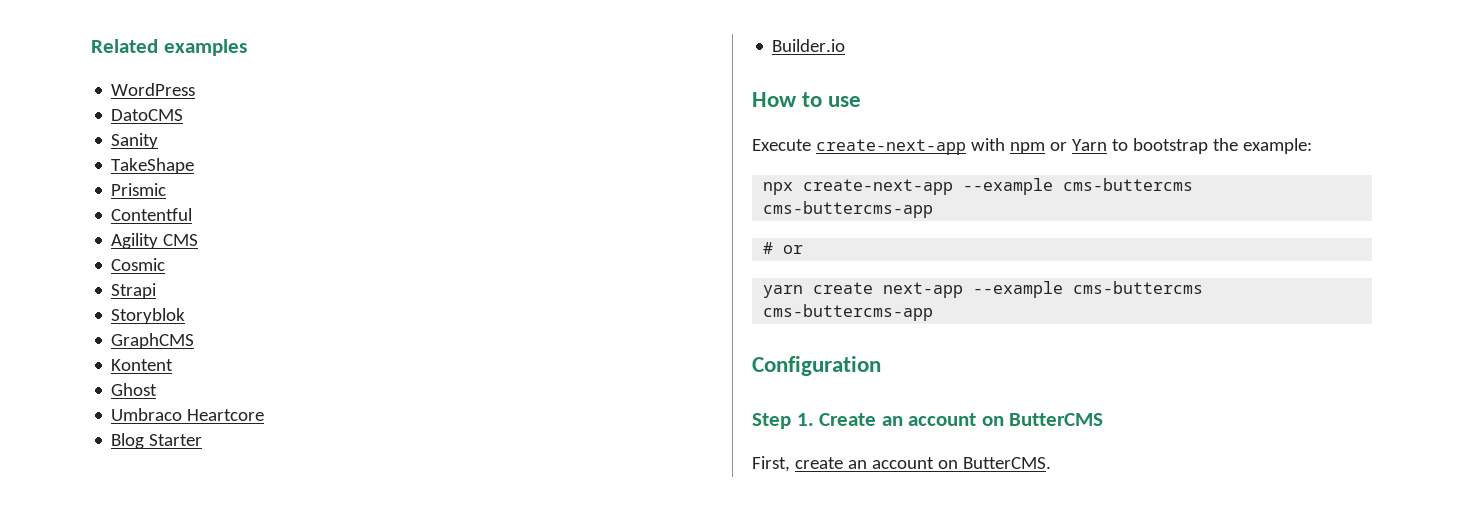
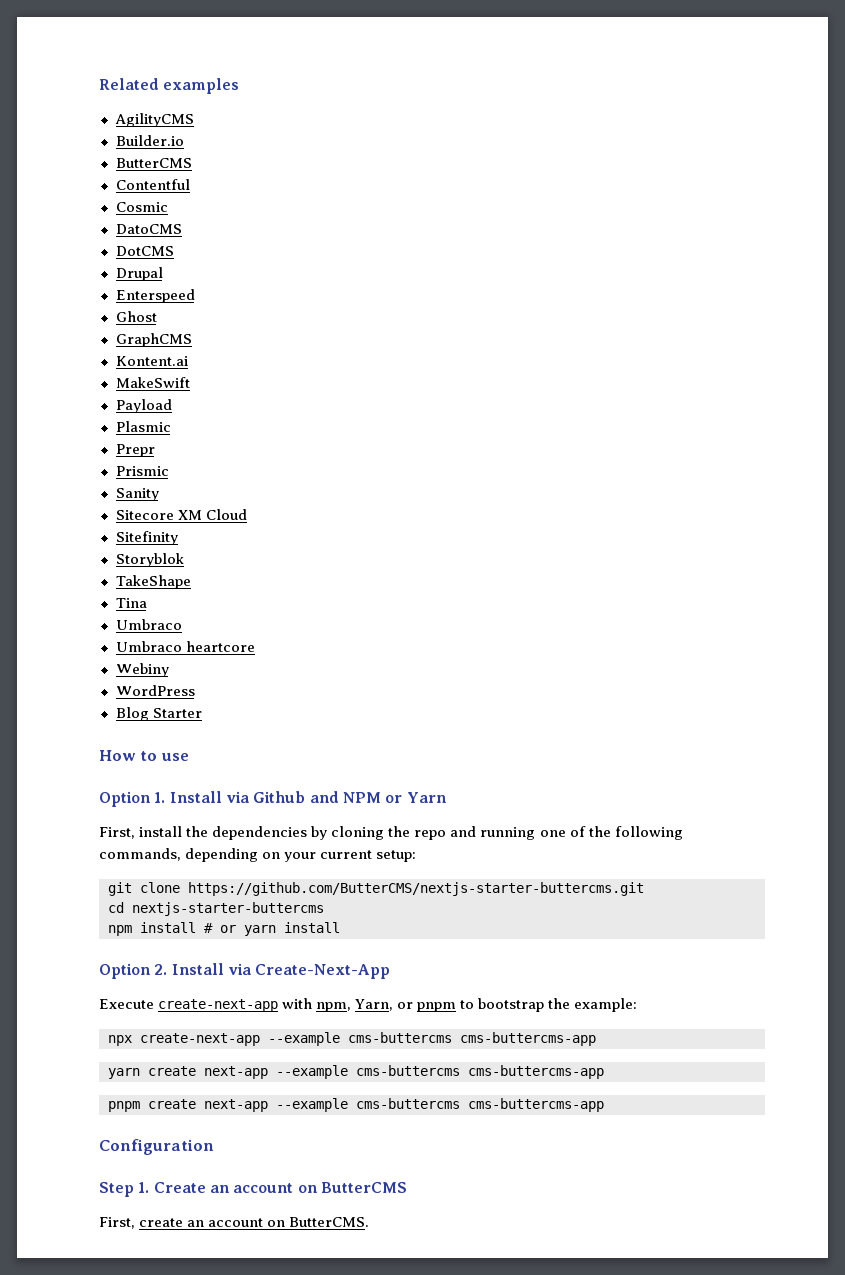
[111,83,196,96] [111,109,184,121] [111,133,159,149] [111,158,195,174] [111,183,167,196] [111,208,193,221] [111,233,199,249] [111,258,166,271] [111,283,157,299] [111,308,186,324] [111,333,195,349] [111,359,174,371] [111,383,158,396] [111,408,265,421] WordPress // DatoCMS // Sanity // TakeShape // Prismic // Contentful // Agility CMS // Cosmic // Strapi // Storyblok // GraphCMS // Kontent // Ghost // Umbraco Heartcore -> [114,113,194,127] [115,135,184,146] [115,158,192,168] [115,179,190,190] [115,202,168,212] [115,224,182,234] [115,246,174,256] [115,267,163,281] [115,289,195,303] [115,311,157,322] [115,333,192,347] [115,356,188,366] [115,377,190,388] [115,399,172,413] [115,421,171,432] [115,444,155,457] [115,466,169,476] [115,488,159,501] [115,509,247,520] [115,531,178,545] [115,553,184,567] [115,575,192,589] [115,598,147,608] [115,619,182,630] [115,641,255,652] [115,663,169,677] [115,685,195,696] AgilityCMS // Builder.io // ButterCMS // Contentful // Cosmic // DatoCMS // DotCMS // Drupal // Enterspeed // Ghost // GraphCMS // Kontent.ai // MakeSwift // Payload // Plasmic // Prepr // Prismic // Sanity // Sitecore XM Cloud // Sitefinity // Storyblok // TakeShape // Tina // Umbraco // Umbraco heartcore // Webiny // WordPress
[772,39,846,52] // Builder.io -> (202, 713) none
(862, 101) none -> [99,791,447,807] [99,826,683,840] [99,848,417,862] [108,882,644,896] [108,902,324,916] [108,922,340,936] [99,963,391,979] // Option 1. Install via Github and NPM or Yarn // First, install the dependencies by cloning the repo and running one of the following commands, depending on your current setup: // git clone https://github.com/ButterCMS/nextjs-starter-buttercms.git // cd nextjs-starter-buttercms // npm install # or yarn install // Option 2. Install via Create-Next-App
[1009,139,1107,154] npm or Yarn -> [316,999,457,1012] npm, Yarn, or pnpm
[763,242,804,254] [763,285,804,298] # or // yarn -> [108,1065,604,1079] [108,1101,140,1112] yarn create next-app --example cms-buttercms cms-buttercms-app // pnpm

